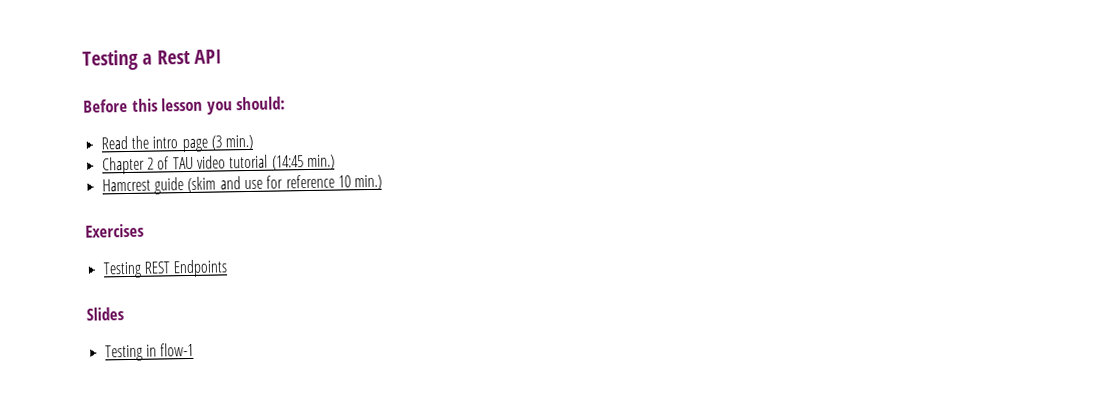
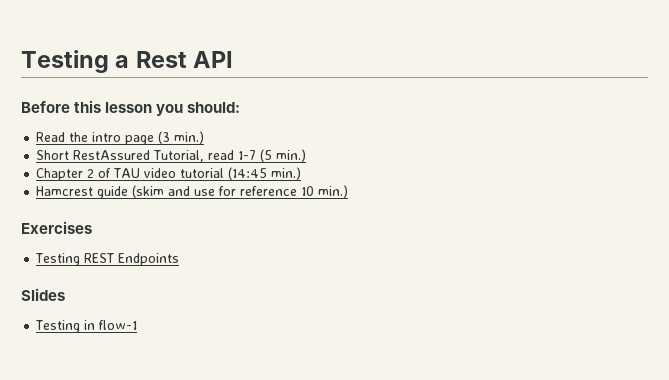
(254, 142) none -> [36,149,307,162] // Short RestAssured Tutorial, read 1-7 (5 min.)

